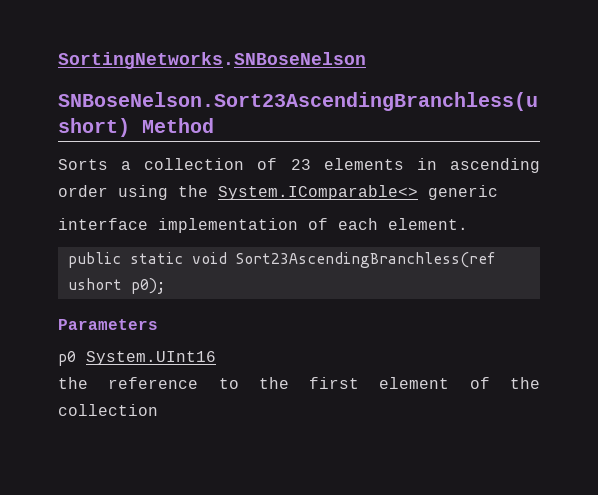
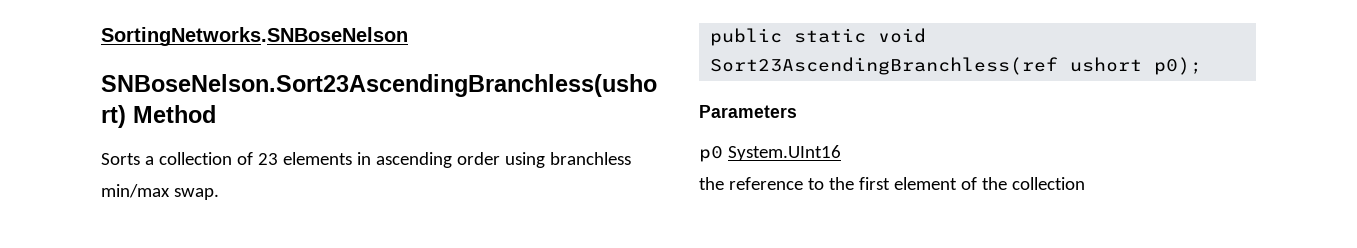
[178,185,498,200] [58,218,468,233] the System.IComparable<> generic // interface implementation of each element. -> [549,152,631,165] [101,184,219,200] branchless min/max swap.

